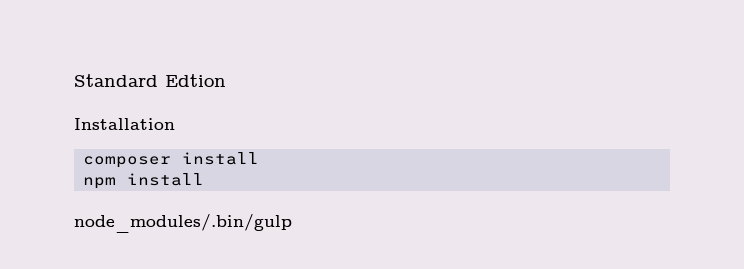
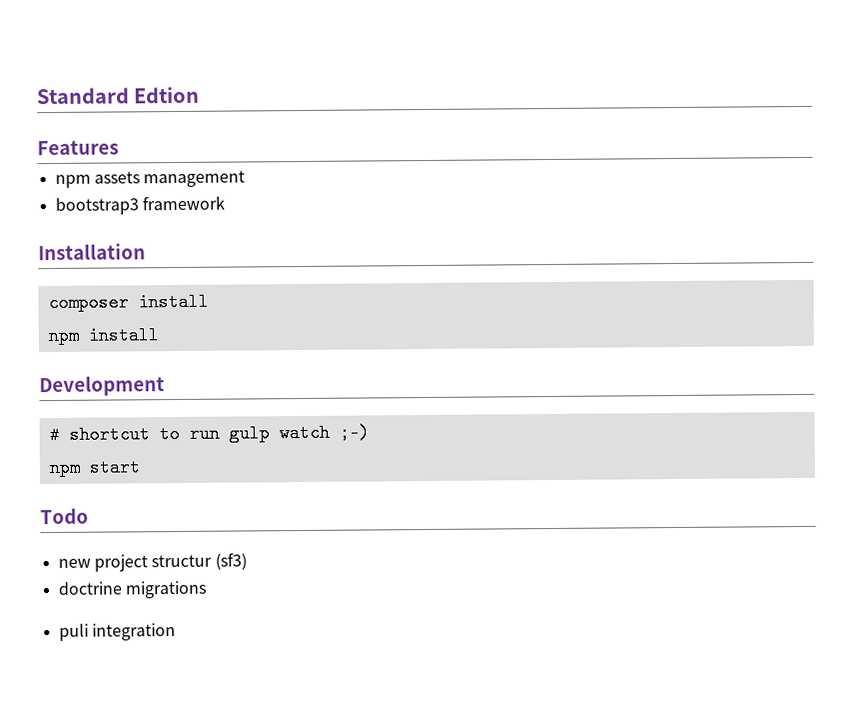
(226, 80) none -> [37,140,119,156] [54,170,246,188] [54,195,225,215] // Features // npm assets management // bootstrap3 framework
[74,214,292,233] node_modules/.bin/gulp -> [39,375,165,397] [48,423,370,445] [48,458,141,478] [40,507,89,525] [57,552,247,572] [57,580,206,599] [58,623,176,641] Development // # shortcut to run gulp watch ;-) // npm start // Todo // new project structur (sf3) // doctrine migrations // puli integration

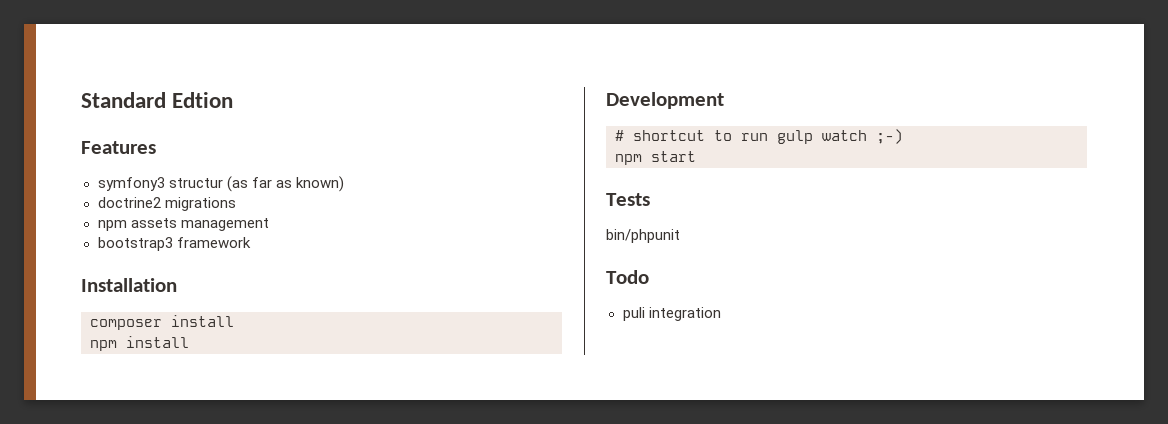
(119, 148) none -> [97,176,344,192] [97,197,236,211] // symfony3 structur (as far as known) // doctrine2 migrations
(141, 467) none -> [606,193,650,206] [606,229,680,243] // Tests // bin/phpunit
[57,552,247,572] [57,580,206,599] // new project structur (sf3) // doctrine migrations -> (649, 277) none

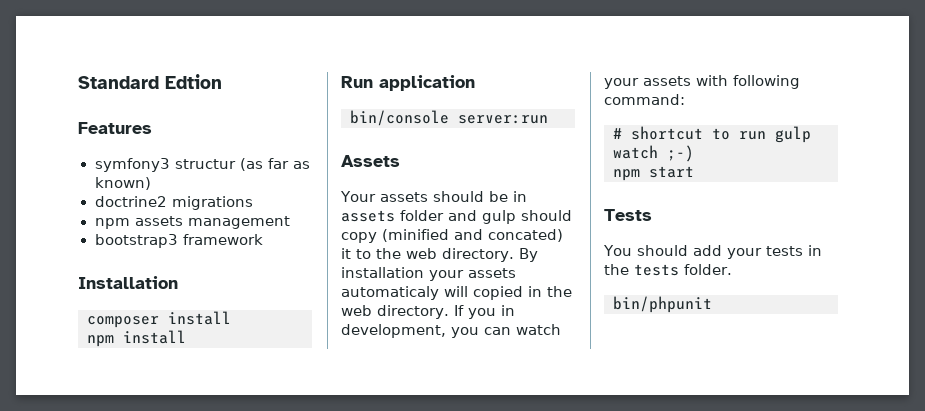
[606,92,724,109] Development -> [341,75,475,91] [350,110,548,126] [341,155,400,167] [340,191,527,202] [341,210,572,224] [341,229,563,243] [341,248,538,262] [341,267,516,281] [341,286,572,300] [341,305,515,319] [341,324,561,338] [604,75,800,89] [604,94,685,105] Run application // bin/console server:run // Assets // Your assets should be in assets folder and gulp should copy (minified and concated) it to the web directory. By installation your assets automaticaly will copied in the web directory. If you in development, you can watch your assets with following command:
[606,229,680,243] [606,270,649,284] [622,307,721,321] bin/phpunit // Todo // puli integration -> [603,245,822,259] [604,264,732,276] [613,296,712,313] You should add your tests in the tests folder. // bin/phpunit

